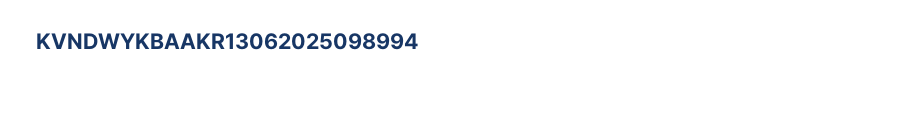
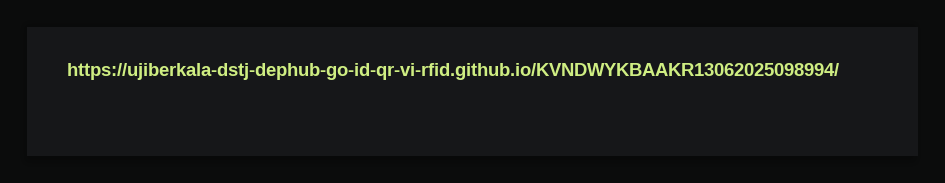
[36,33,418,50] KVNDWYKBAAKR13062025098994 -> [67,63,839,80] https://ujiberkala-dstj-dephub-go-id-qr-vi-rfid.github.io/KVNDWYKBAAKR13062025098994/

